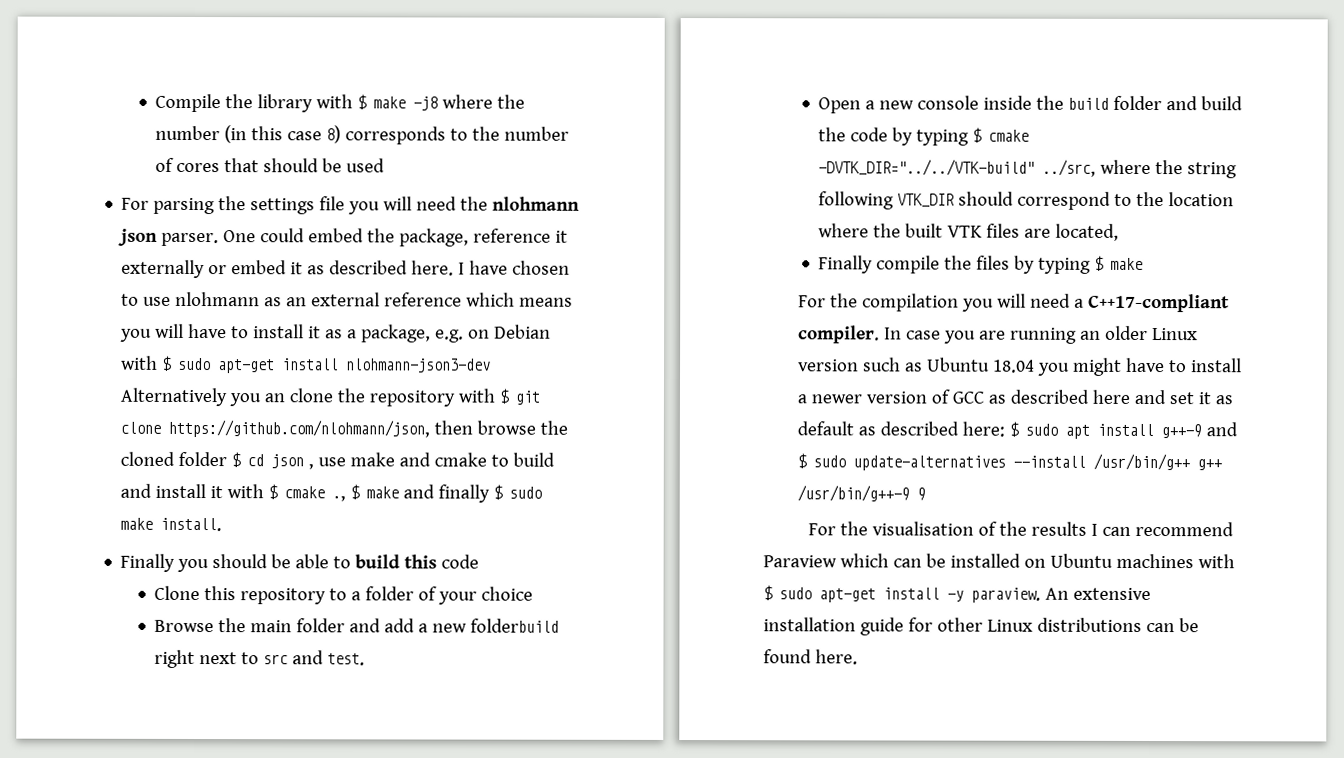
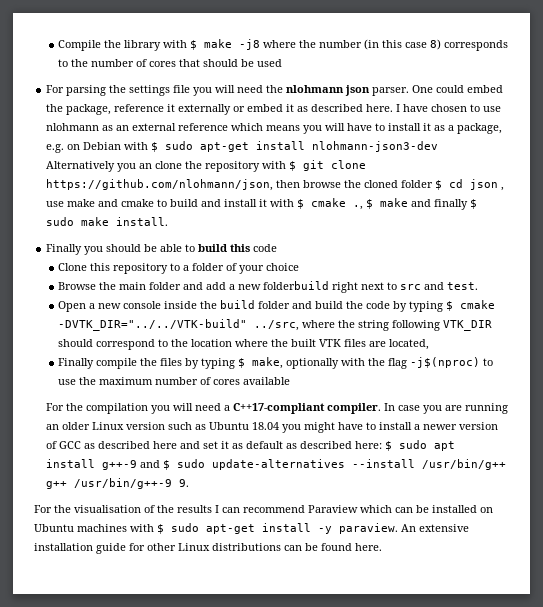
[1110,257,1144,270] make -> [252,357,494,369] [58,377,291,385] make, optionally with the flag -j$(nproc) to use the maximum number of cores available
[917,487,927,501] 9 -> [179,479,190,487] 9.

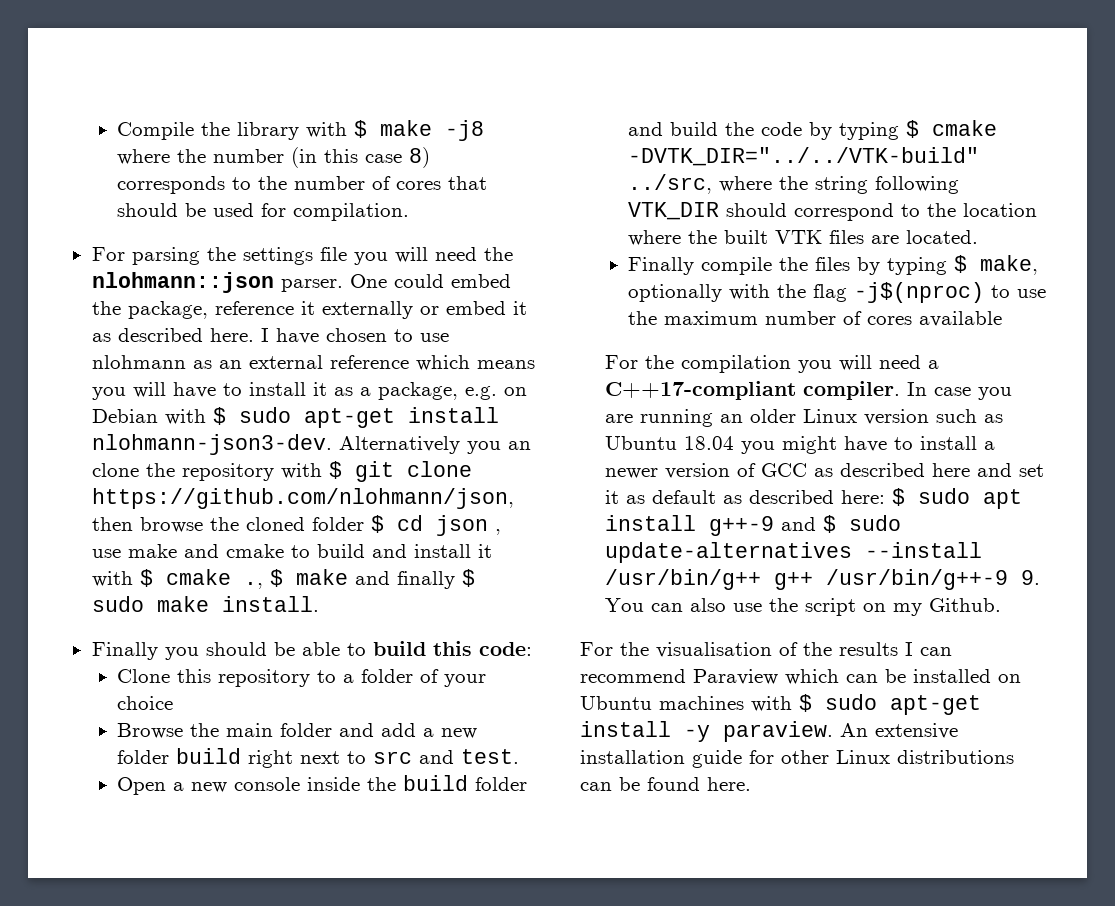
(283, 63) none -> [260,203,409,221] for compilation.
[286,85,371,96] nlohmann json -> [91,272,274,293] nlohmann::json
[312,141,439,152] nlohmann-json3-dev -> [91,434,332,455] nlohmann-json3-dev.
[253,244,278,252] code -> [478,642,532,656] code:
[263,281,330,290] folderbuild -> [116,748,241,764] folder build
[389,339,430,350] located, -> [905,230,978,244] located.
(190, 483) none -> [605,598,1002,616] You can also use the script on my Github.

